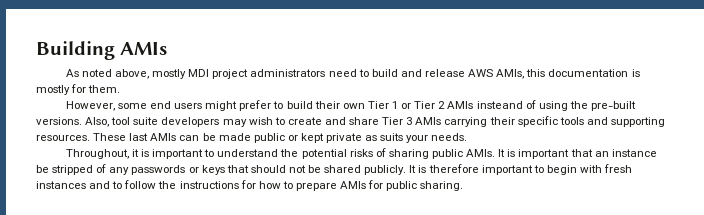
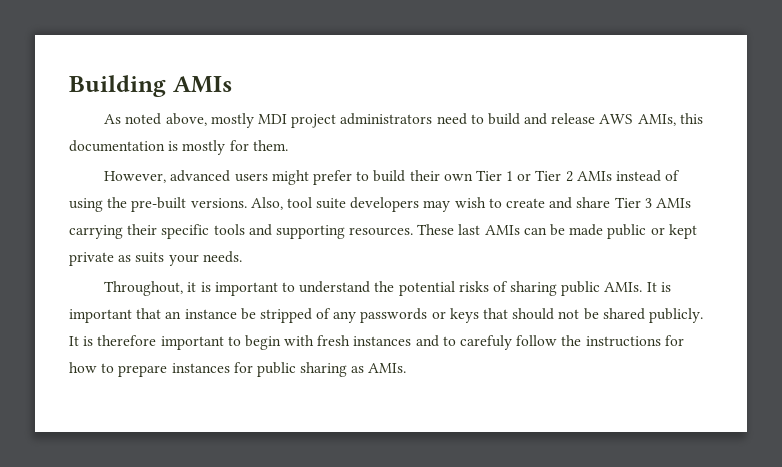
[117,101,172,109] some end -> [170,170,231,182] advanced
[476,101,523,109] insteand -> [616,170,662,182] instead
(123, 185) none -> [460,335,513,350] carefuly
[340,181,367,189] AMIs -> [171,363,230,373] instances
[420,181,464,191] sharing. -> [300,362,407,377] sharing as AMIs.

